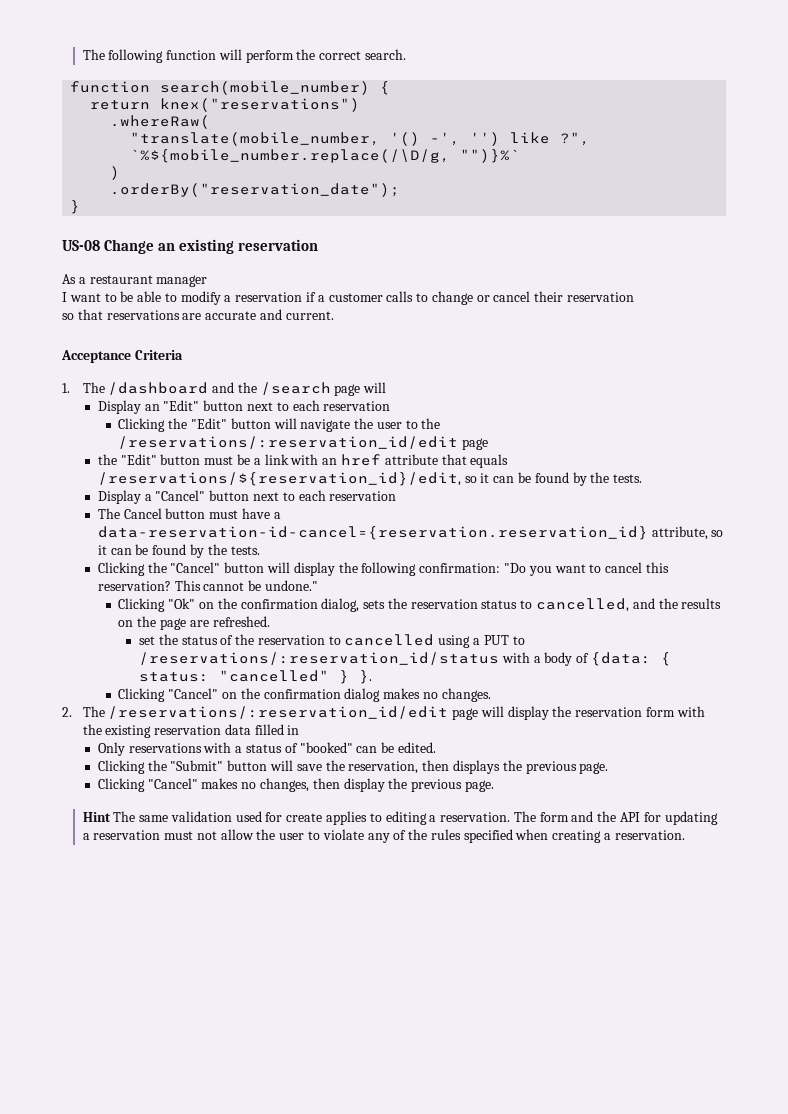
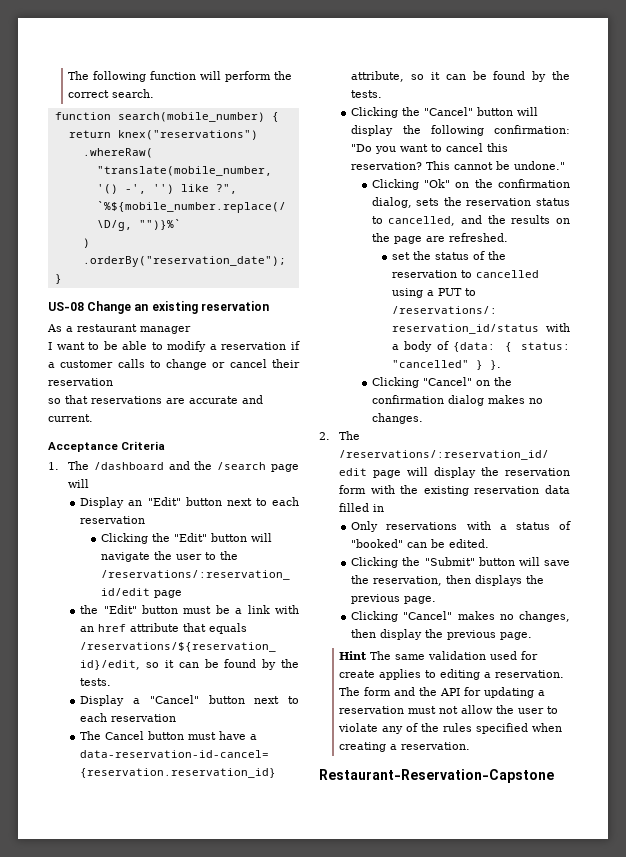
(685, 835) none -> [319,769,554,783] // Restaurant-Reservation-Capstone

